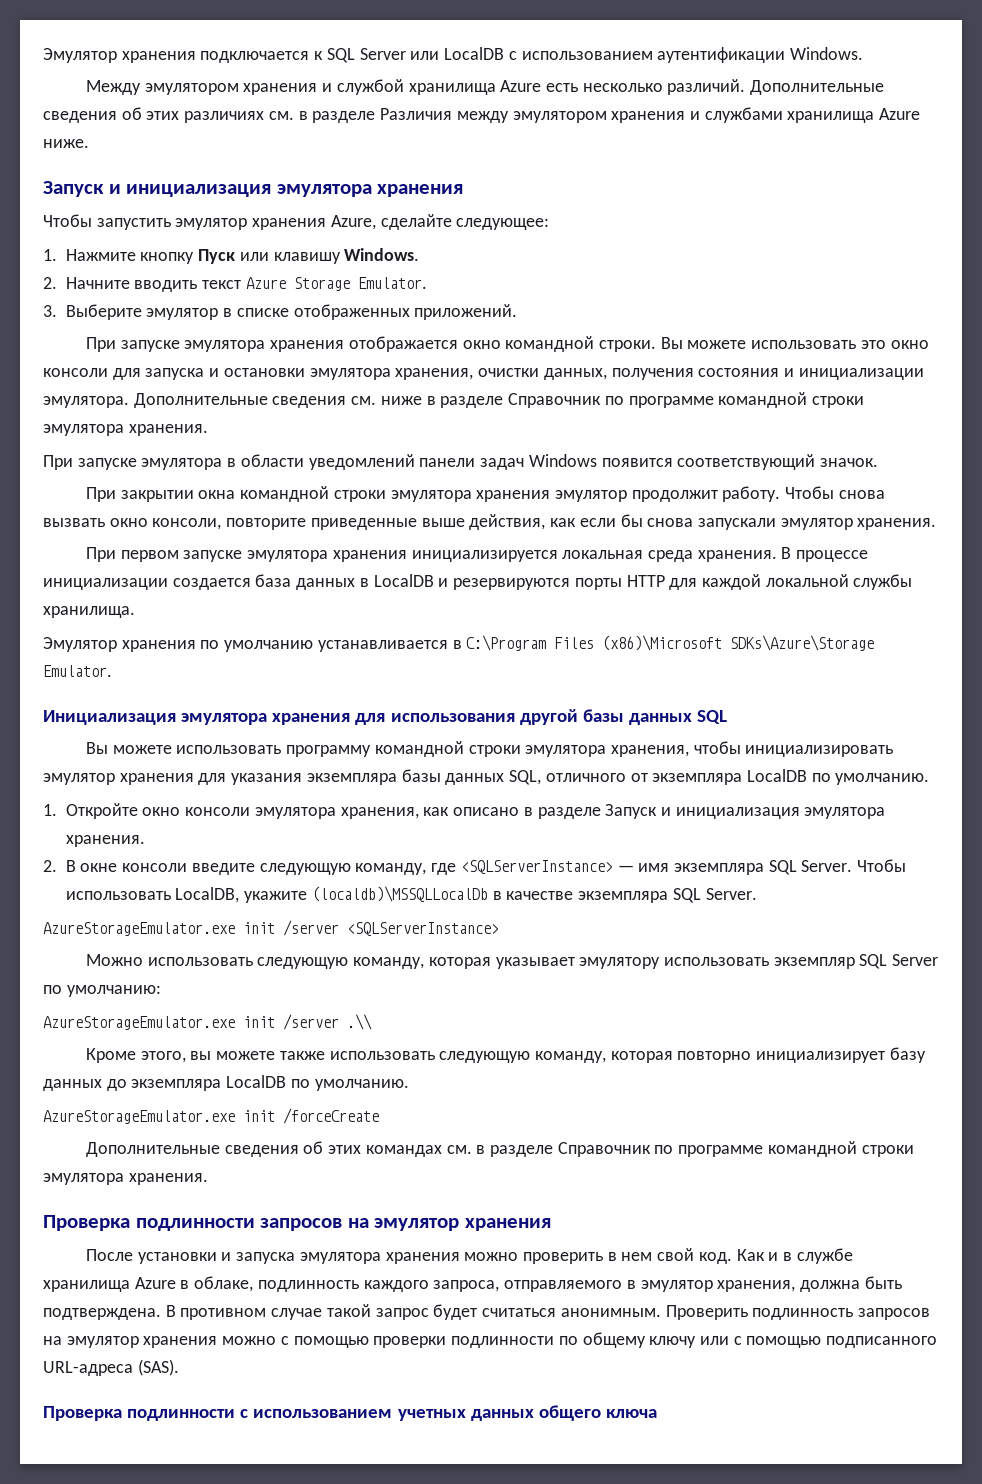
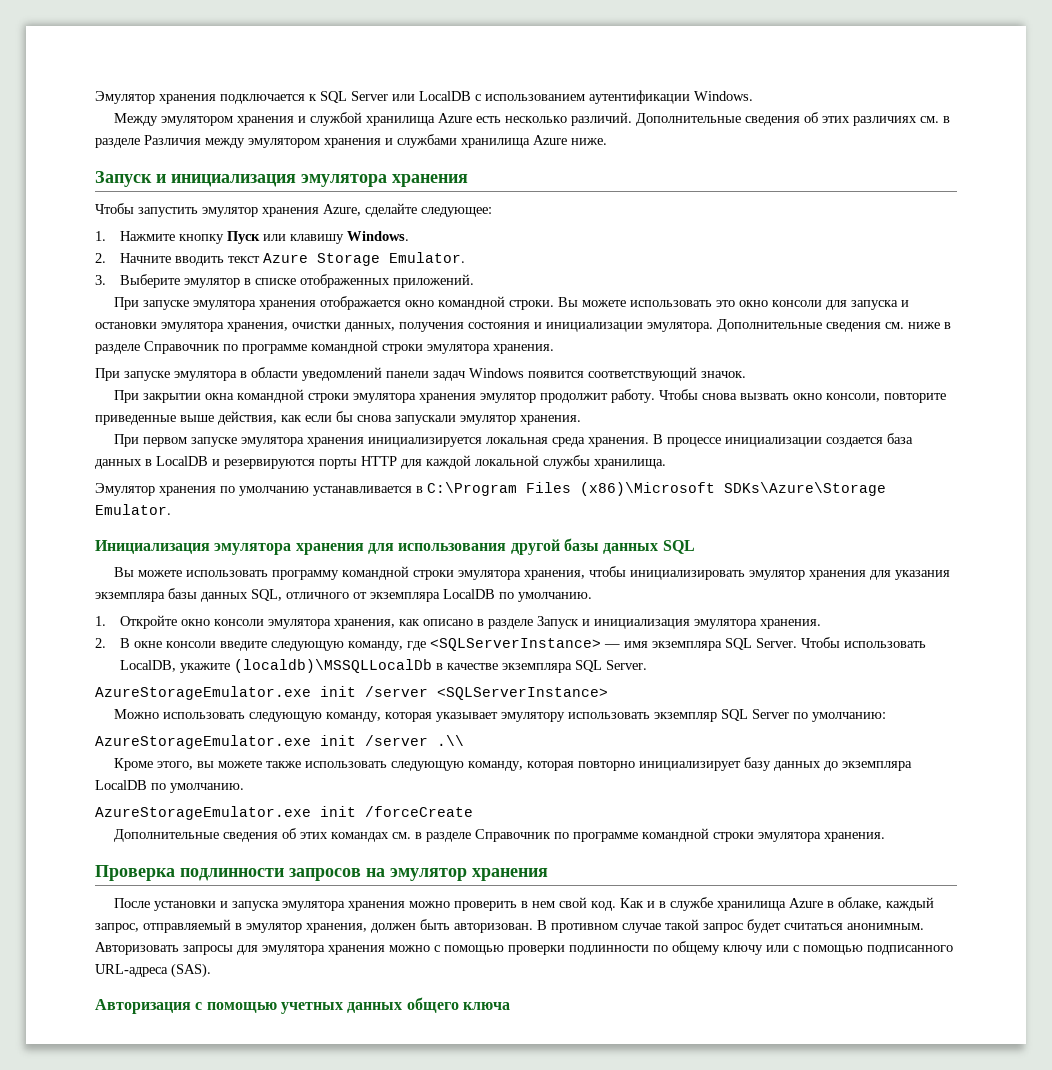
[257,1276,902,1292] [43,1308,161,1320] подлинность каждого запроса, отправляемого в эмулятор хранения, должна быть подтверждена. -> [886,897,935,911] [95,919,533,933] каждый запрос, отправляемый в эмулятор хранения, должен быть авторизован.
[665,1305,930,1320] [43,1336,139,1348] Проверить подлинность запросов на эмулятор -> [95,942,325,955] Авторизовать запросы для эмулятора
[43,1406,393,1421] Проверка подлинности с использованием -> [95,999,277,1014] Авторизация с помощью

